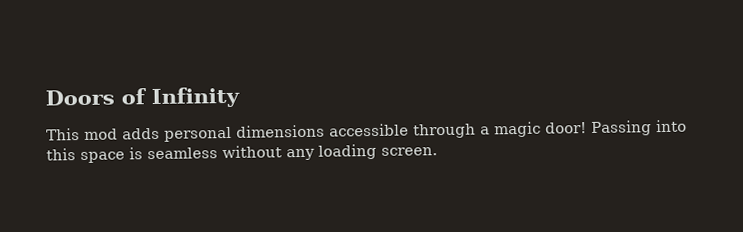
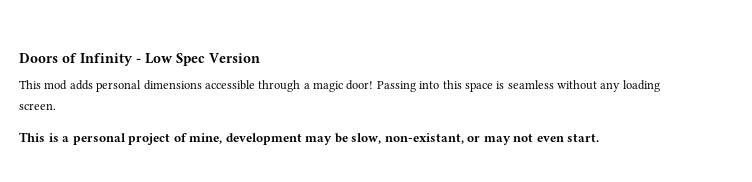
(240, 97) none -> [136,53,260,66] - Low Spec Version
(438, 151) none -> [19,132,600,145] // This is a personal project of mine, development may be slow, non-existant, or may not even start.

